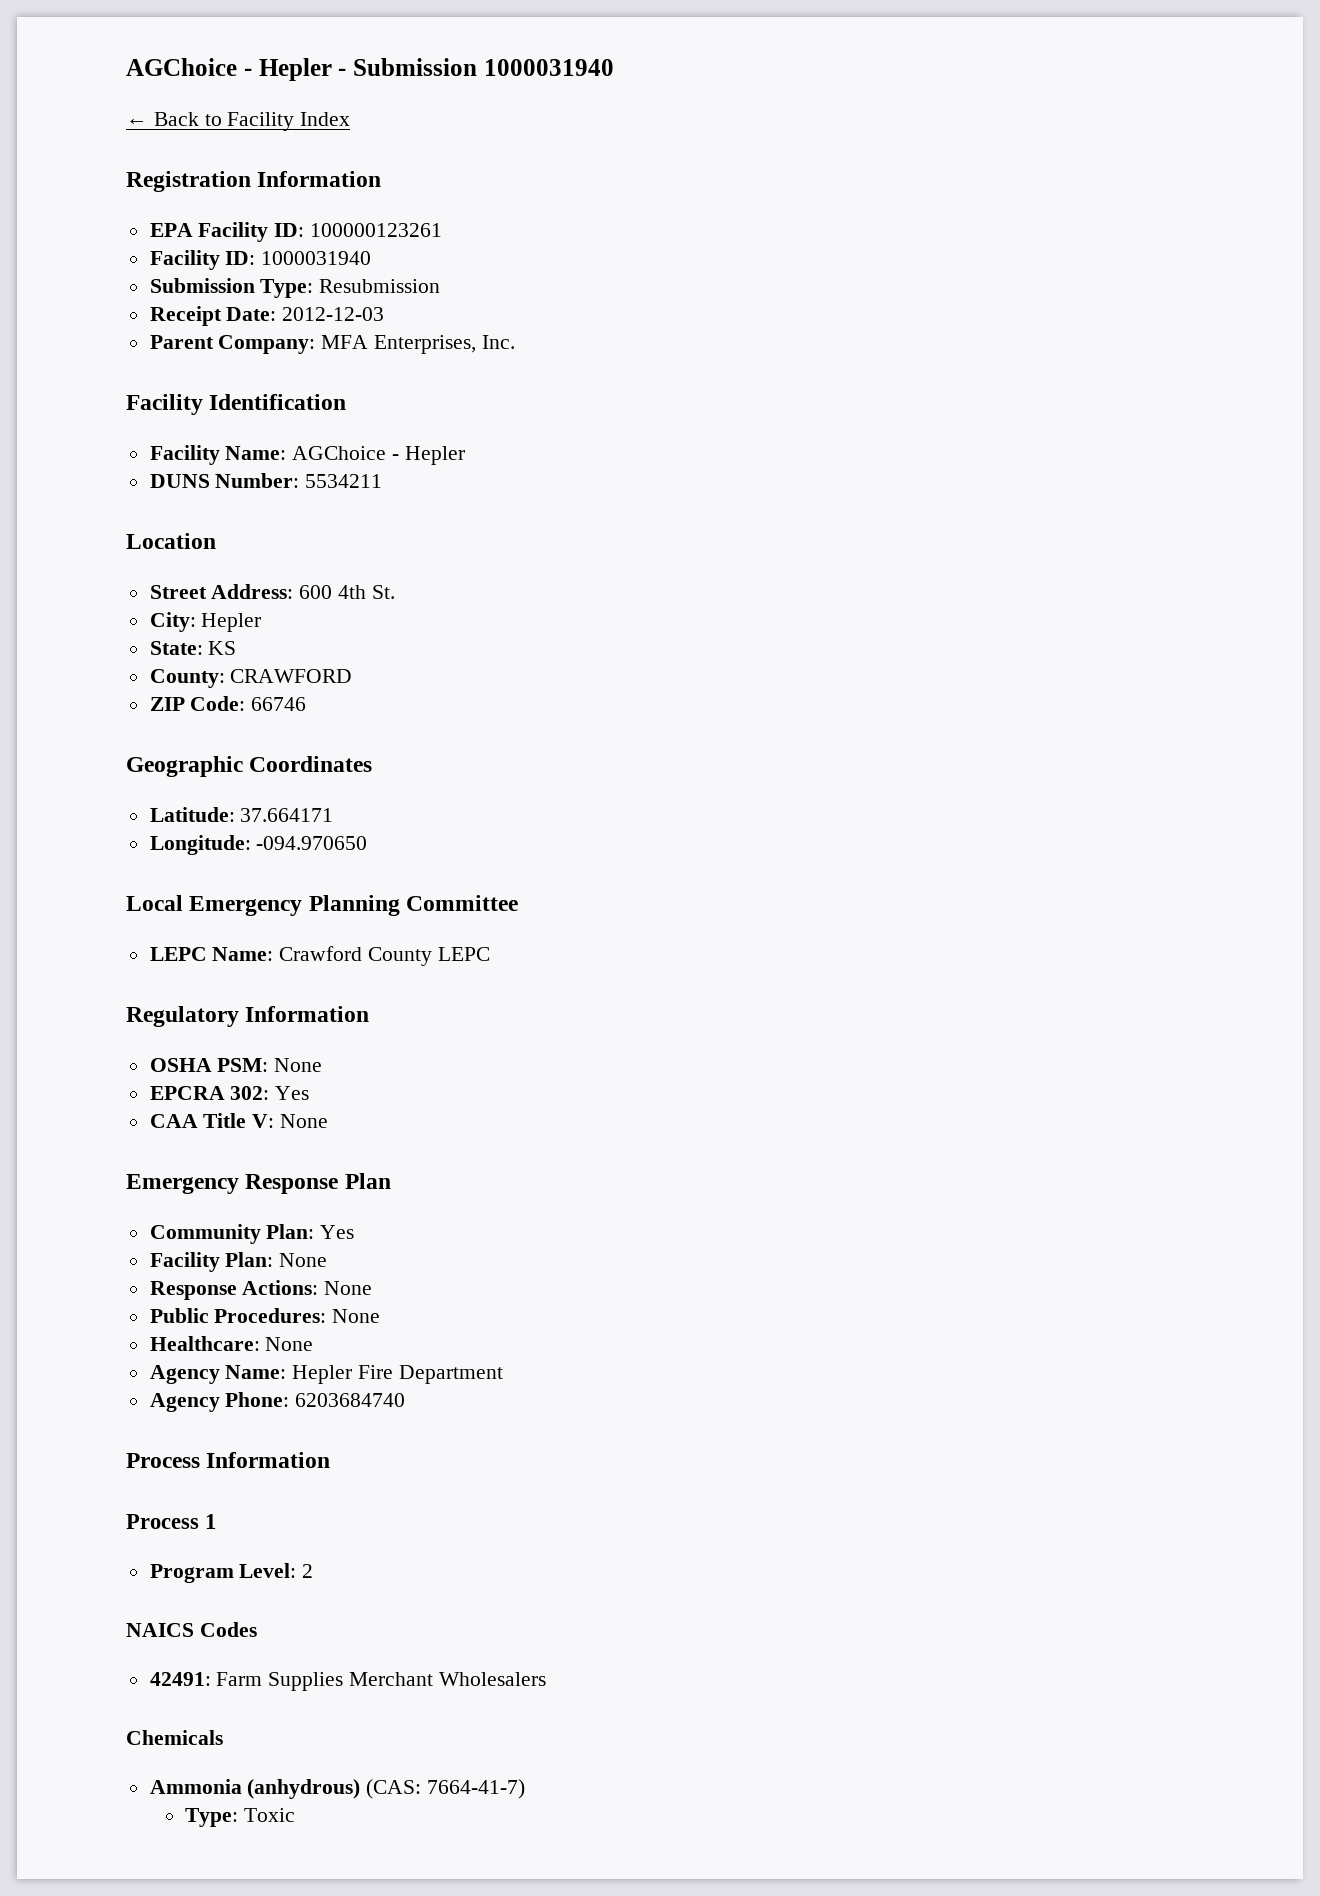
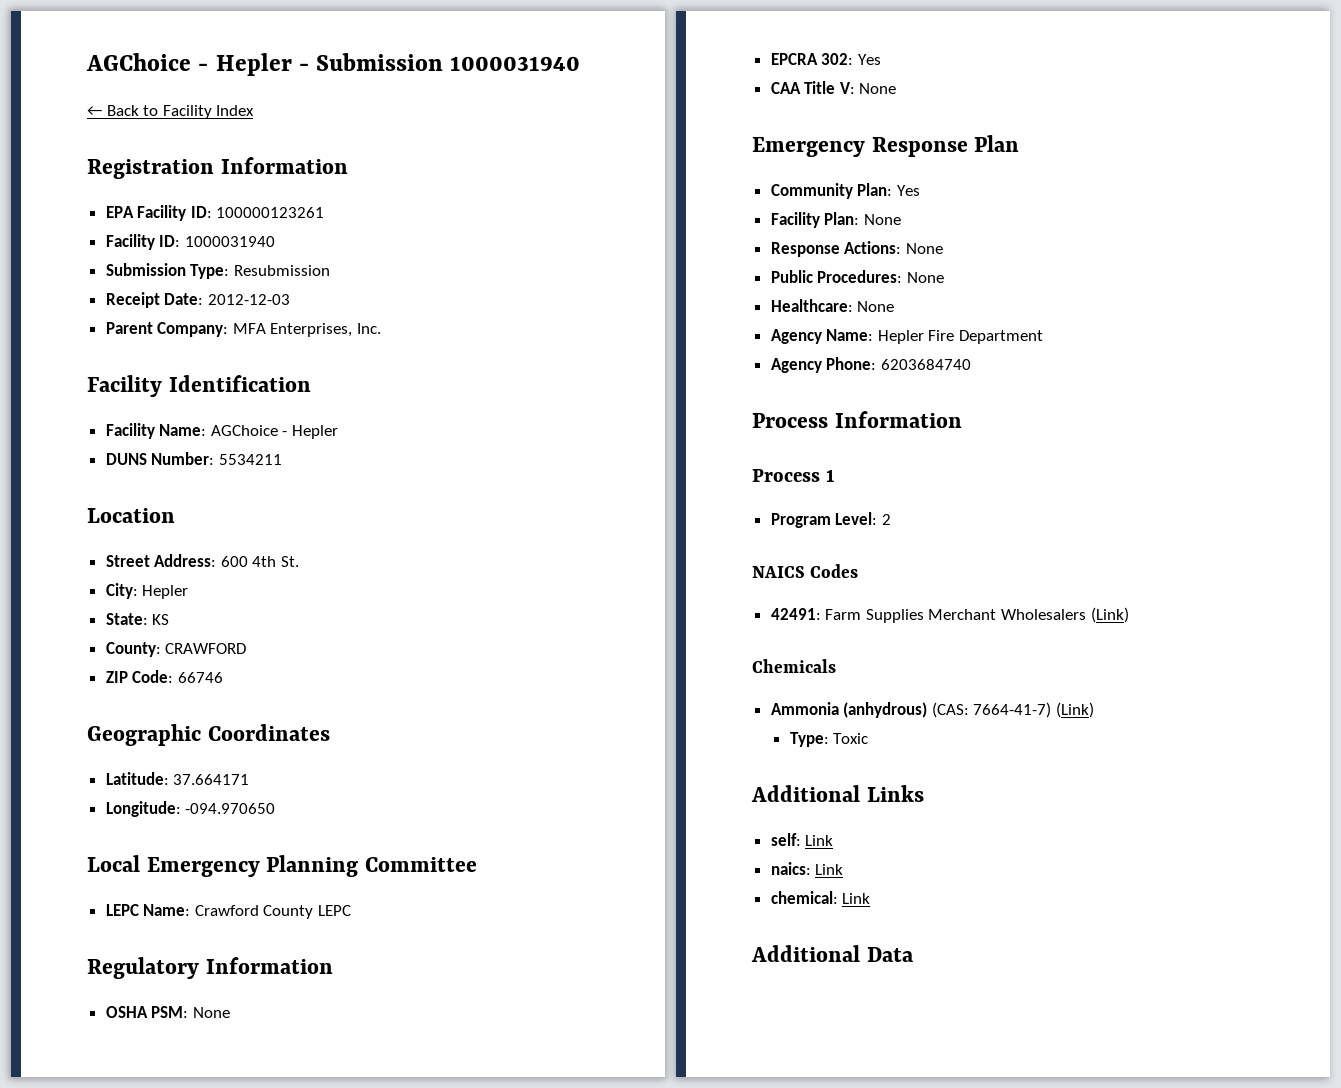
(546, 1679) none -> [1090,607,1129,623] (Link)
(526, 1789) none -> [1056,702,1095,718] (Link)
(295, 1815) none -> [751,785,924,802] [770,833,834,846] [770,862,844,875] [770,891,871,904] [751,945,914,962] // Additional Links // self: Link // naics: Link // chemical: Link // Additional Data

